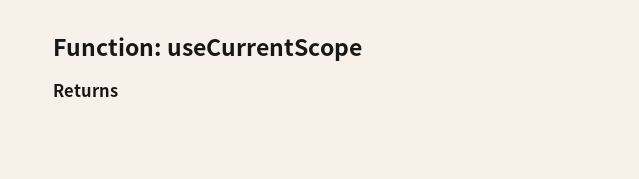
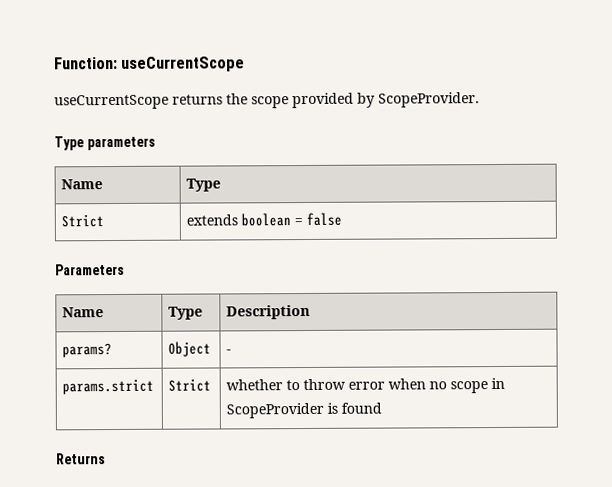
(363, 50) none -> [54,92,480,110] [54,136,156,151] [61,179,104,190] [186,178,222,192] [61,214,105,228] [186,212,343,227] [55,263,125,276] [62,307,105,318] [168,306,204,320] [226,304,311,320] [62,343,113,358] [168,341,212,357] [226,349,232,354] [62,378,155,395] [168,378,212,392] [226,377,506,394] [226,402,383,419] // useCurrentScope returns the scope provided by ScopeProvider. // Type parameters // Name | Type // Strict | extends boolean = false // Parameters // Name | Type | Description // params? | Object | - // params.strict | Strict | whether to throw error when no scope in ScopeProvider is found

